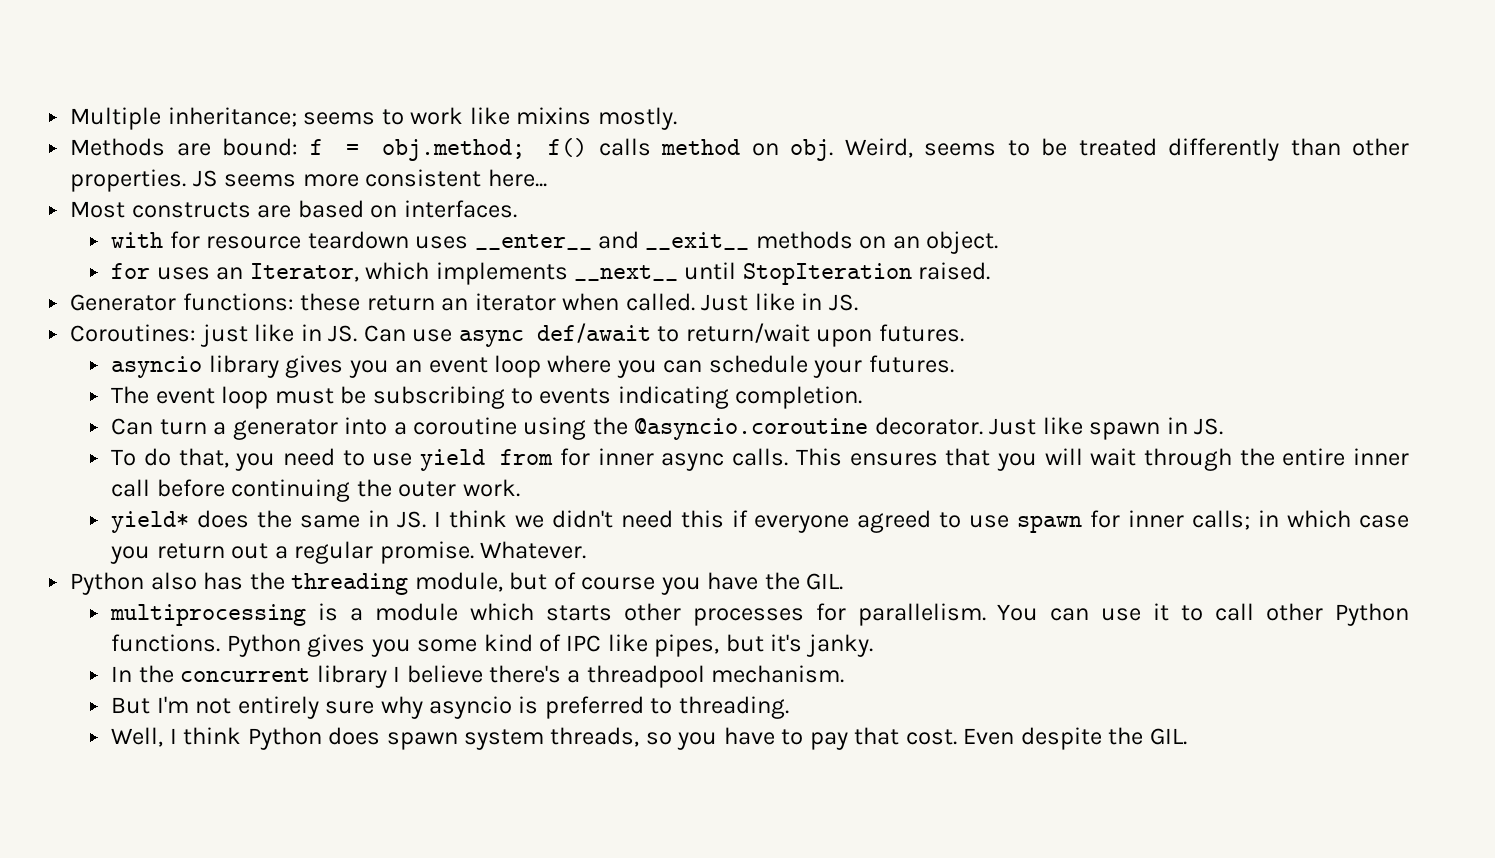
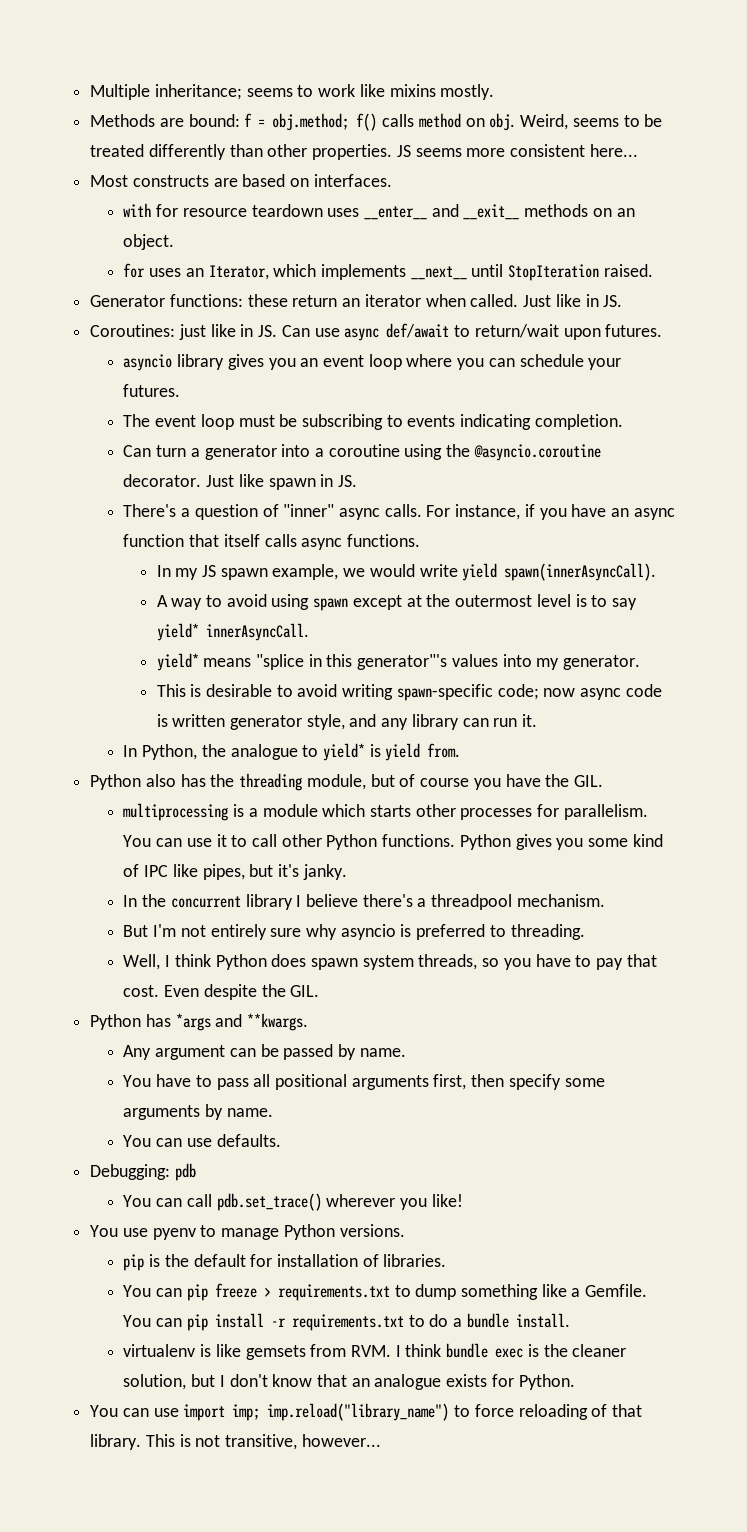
[111,448,1409,471] [111,479,520,502] [111,510,1410,533] [110,541,587,564] To do that, you need to use yield from for inner async calls. This ensures that you will wait through the entire inner call before continuing the outer work. // yield* does the same in JS. I think we didn't need this if everyone agreed to use spawn for inner calls; in which case you return out a regular promise. Whatever. -> [123,504,675,520] [123,534,421,550] [156,563,657,581] [156,594,637,611] [156,623,309,641] [156,653,641,671] [156,684,662,701] [156,714,538,730] [123,743,461,761] There's a question of "inner" async calls. For instance, if you have an async function that itself calls async functions. // In my JS spawn example, we would write yield spawn(innerAsyncCall). // A way to avoid using spawn except at the outermost level is to say yield* innerAsyncCall. // yield* means "splice in this generator"'s values into my generator. // This is desirable to avoid writing spawn-specific code; now async code is written generator style, and any library can run it. // In Python, the analogue to yield* is yield from.
(1187, 736) none -> [90,1013,309,1031] [123,1044,406,1060] [123,1074,605,1090] [123,1104,273,1120] [123,1134,281,1147] [90,1163,196,1181] [123,1193,463,1211] [90,1224,405,1240] [123,1254,447,1271] [123,1283,648,1301] [123,1313,570,1331] [123,1343,627,1360] [123,1374,575,1390] [90,1403,643,1421] [90,1434,381,1450] // Python has *args and **kwargs. // Any argument can be passed by name. // You have to pass all positional arguments first, then specify some arguments by name. // You can use defaults. // Debugging: pdb // You can call pdb.set_trace() wherever you like! // You use pyenv to manage Python versions. // pip is the default for installation of libraries. // You can pip freeze > requirements.txt to dump something like a Gemfile. You can pip install -r requirements.txt to do a bundle install. // virtualenv is like gemsets from RVM. I think bundle exec is the cleaner solution, but I don't know that an analogue exists for Python. // You can use import imp; imp.reload("library_name") to force reloading of that library. This is not transitive, however...

